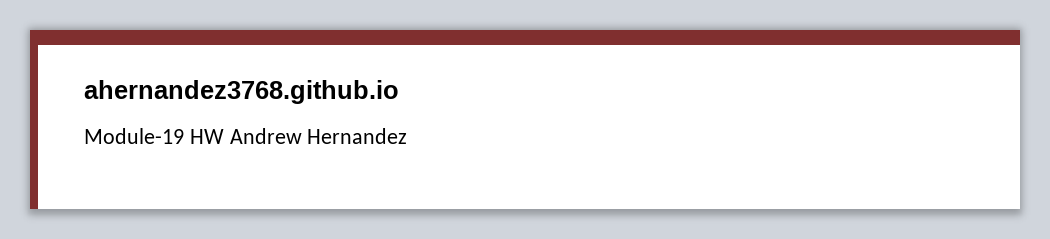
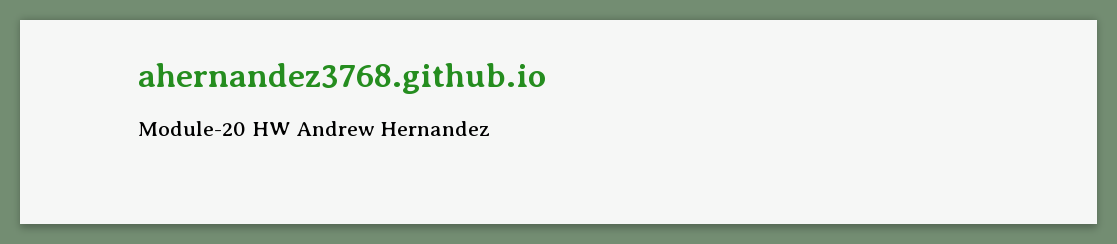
[84,128,184,144] Module-19 -> [138,121,246,136] Module-20

